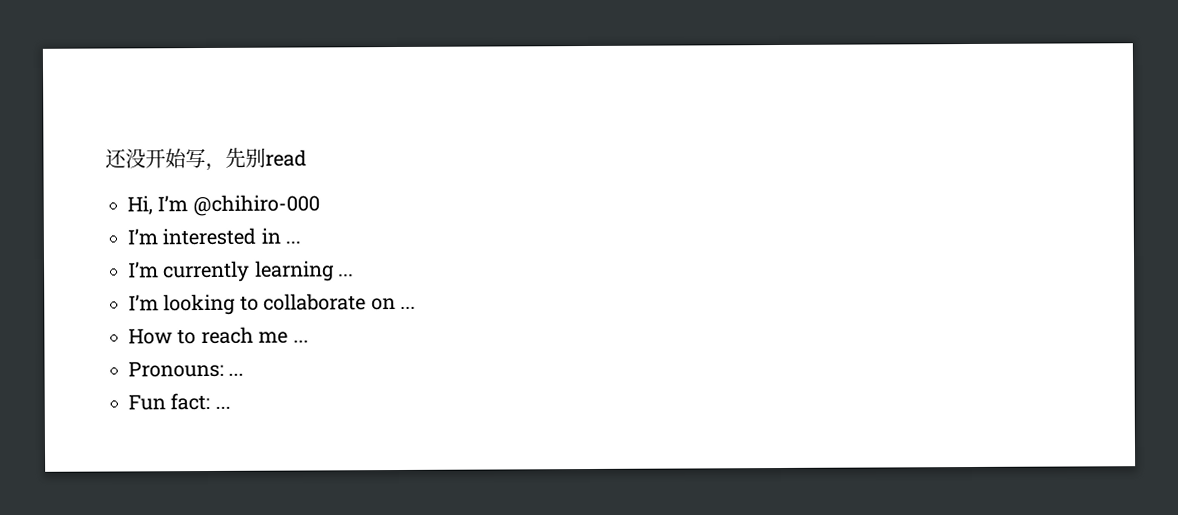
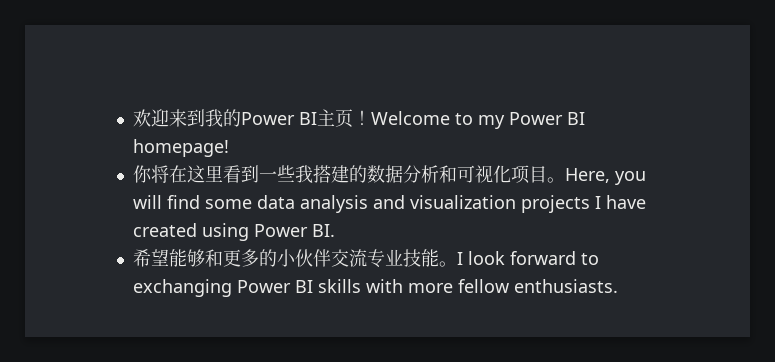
[105,147,307,172] [127,194,320,217] [127,227,302,246] [128,260,355,283] [128,293,416,316] [128,326,309,345] [128,360,245,378] [128,392,231,411] 还没开始写，先别read // Hi, I’m @chihiro-000 // I’m interested in ... // I’m currently learning ... // I’m looking to collaborate on ... // How to reach me ... // Pronouns: ... // Fun fact: ... -> [132,109,585,129] [132,139,229,157] [132,165,646,185] [132,195,646,213] [132,223,335,241] [132,249,599,268] [132,279,618,297] 欢迎来到我的Power BI主页！Welcome to my Power BI homepage! // 你将在这里看到一些我搭建的数据分析和可视化项目。Here, you will find some data analysis and visualization projects I have created using Power BI. // 希望能够和更多的小伙伴交流专业技能。I look forward to exchanging Power BI skills with more fellow enthusiasts.

